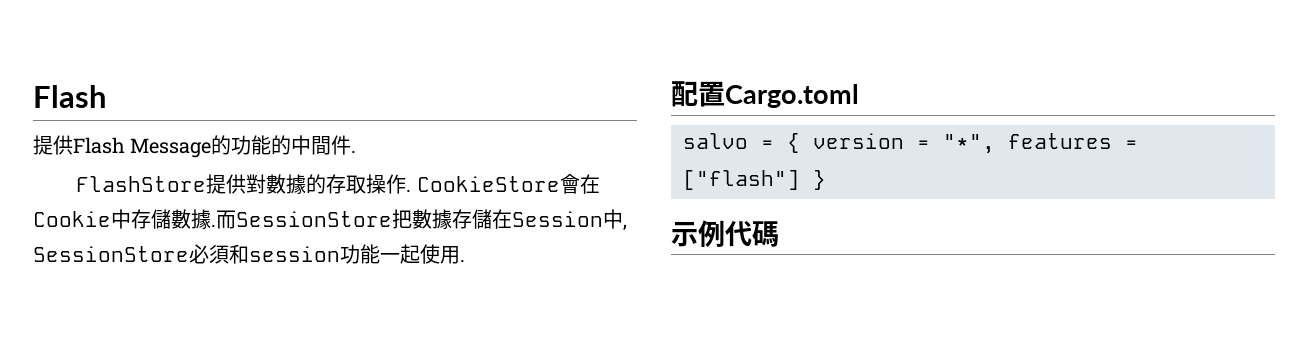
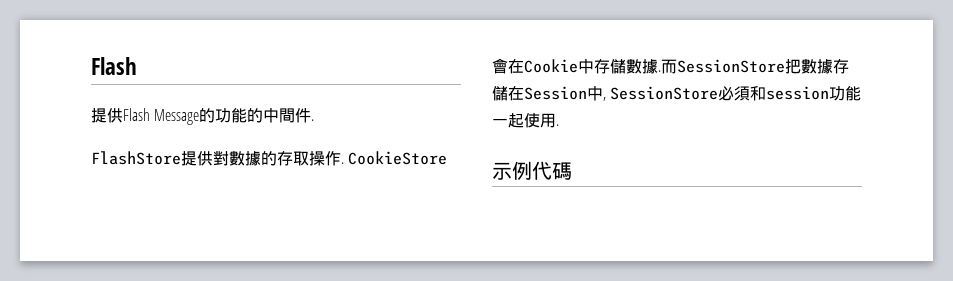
[671,81,859,108] [683,133,1138,154] [683,170,826,190] // 配置Cargo.toml // salvo = { version = "*", features = ["flash"] } -> (559, 125) none

